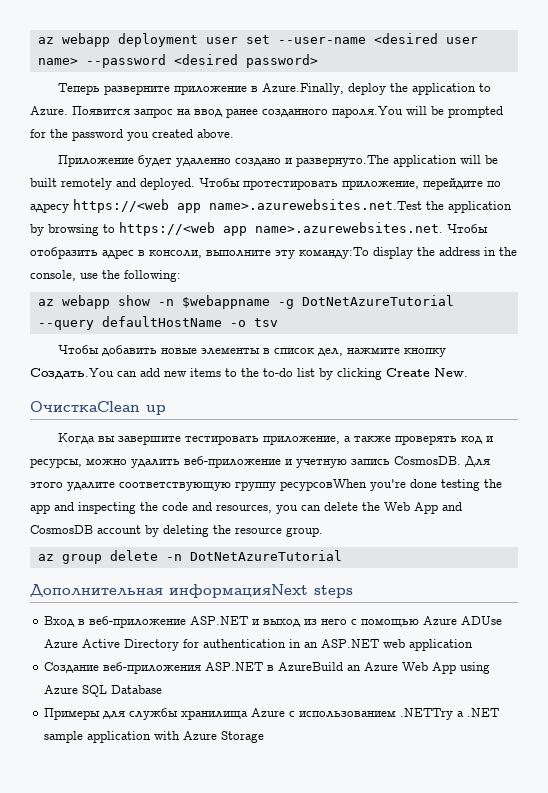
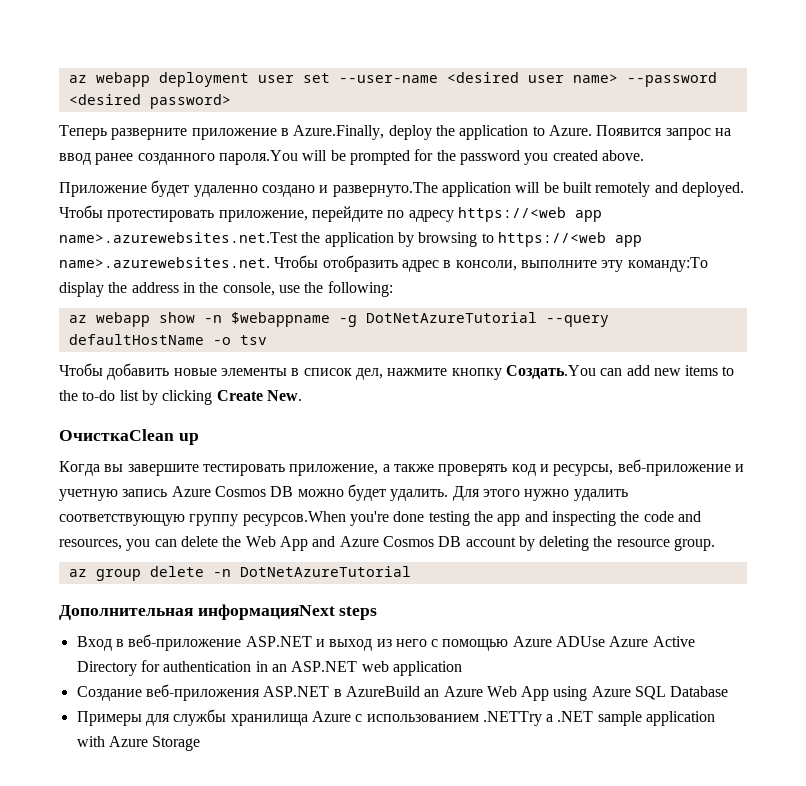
[86,458,180,468] можно удалить -> (614, 470) none
[394,456,490,467] [30,482,115,491] CosmosDB. Для этого удалите -> [171,484,628,501] Azure Cosmos DB можно будет удалить. Для этого нужно удалить
[280,479,367,491] ресурсовWhen -> [242,511,346,526] ресурсов.When
[30,525,93,534] CosmosDB -> [339,536,462,547] Azure Cosmos DB

